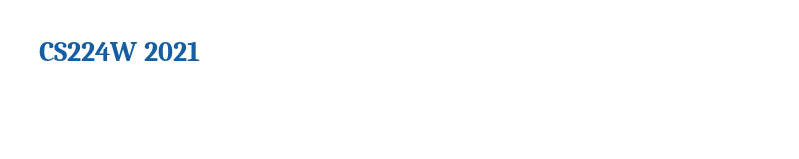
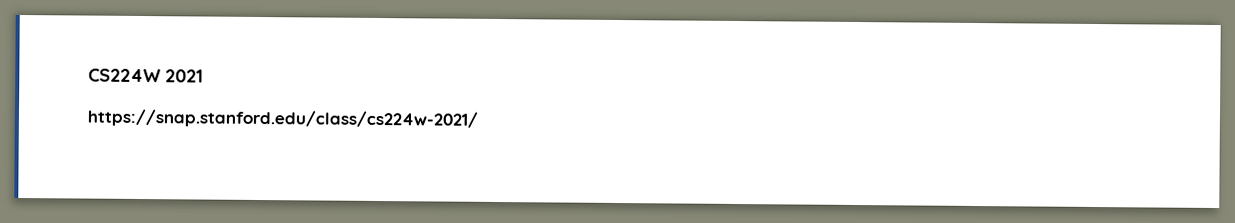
(201, 51) none -> [87,108,478,129] // https://snap.stanford.edu/class/cs224w-2021/

